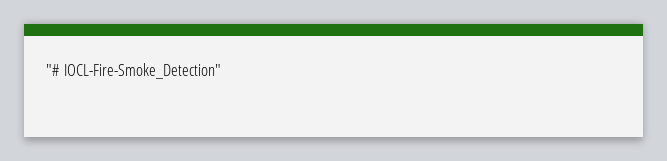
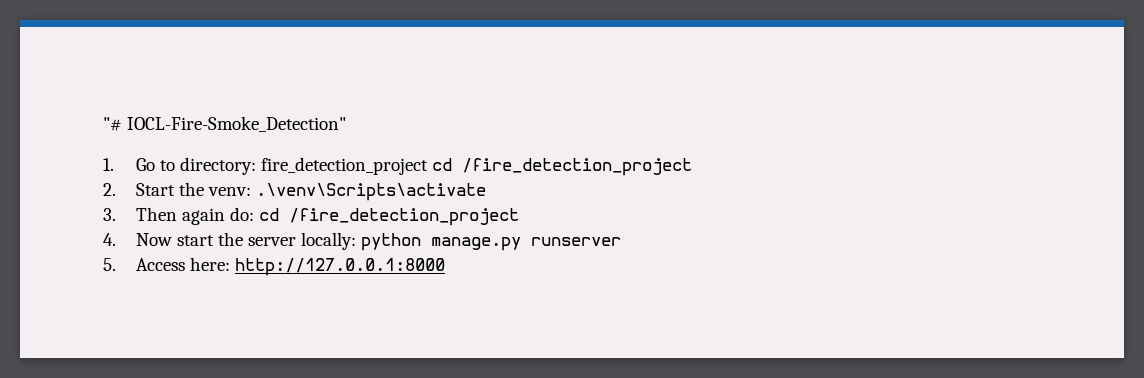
(221, 71) none -> [103,157,693,176] [103,182,487,201] [103,207,520,226] [103,232,622,251] [103,257,445,276] // 1. Go to directory: fire_detection_project cd /fire_detection_project // 2. Start the venv: .\venv\Scripts\activate // 3. Then again do: cd /fire_detection_project // 4. Now start the server locally: python manage.py runserver // 5. Access here: http://127.0.0.1:8000

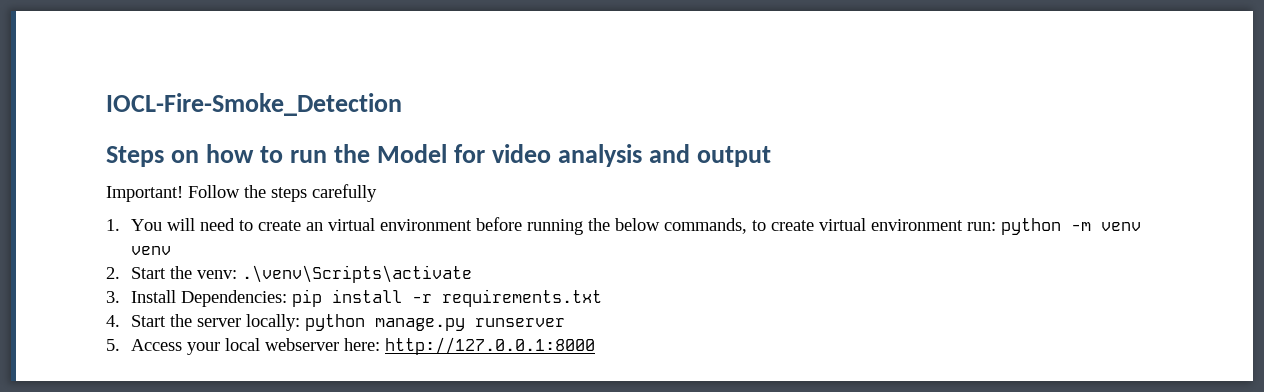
[103,116,347,132] [103,157,693,176] "# IOCL-Fire-Smoke_Detection" // 1. Go to directory: fire_detection_project cd /fire_detection_project -> [106,93,402,116] [106,144,772,167] [106,184,377,202] [106,217,1141,235] [130,246,171,255] IOCL-Fire-Smoke_Detection // Steps on how to run the Model for video analysis and output // Important! Follow the steps carefully // 1. You will need to create an virtual environment before running the below commands, to create virtual environment run: python -m venv venv
[135,207,520,226] Then again do: cd /fire_detection_project -> [130,289,602,307] Install Dependencies: pip install -r requirements.txt
[135,233,214,246] Now start -> [130,315,166,327] Start
(185, 264) none -> [186,338,339,355] your local webserver

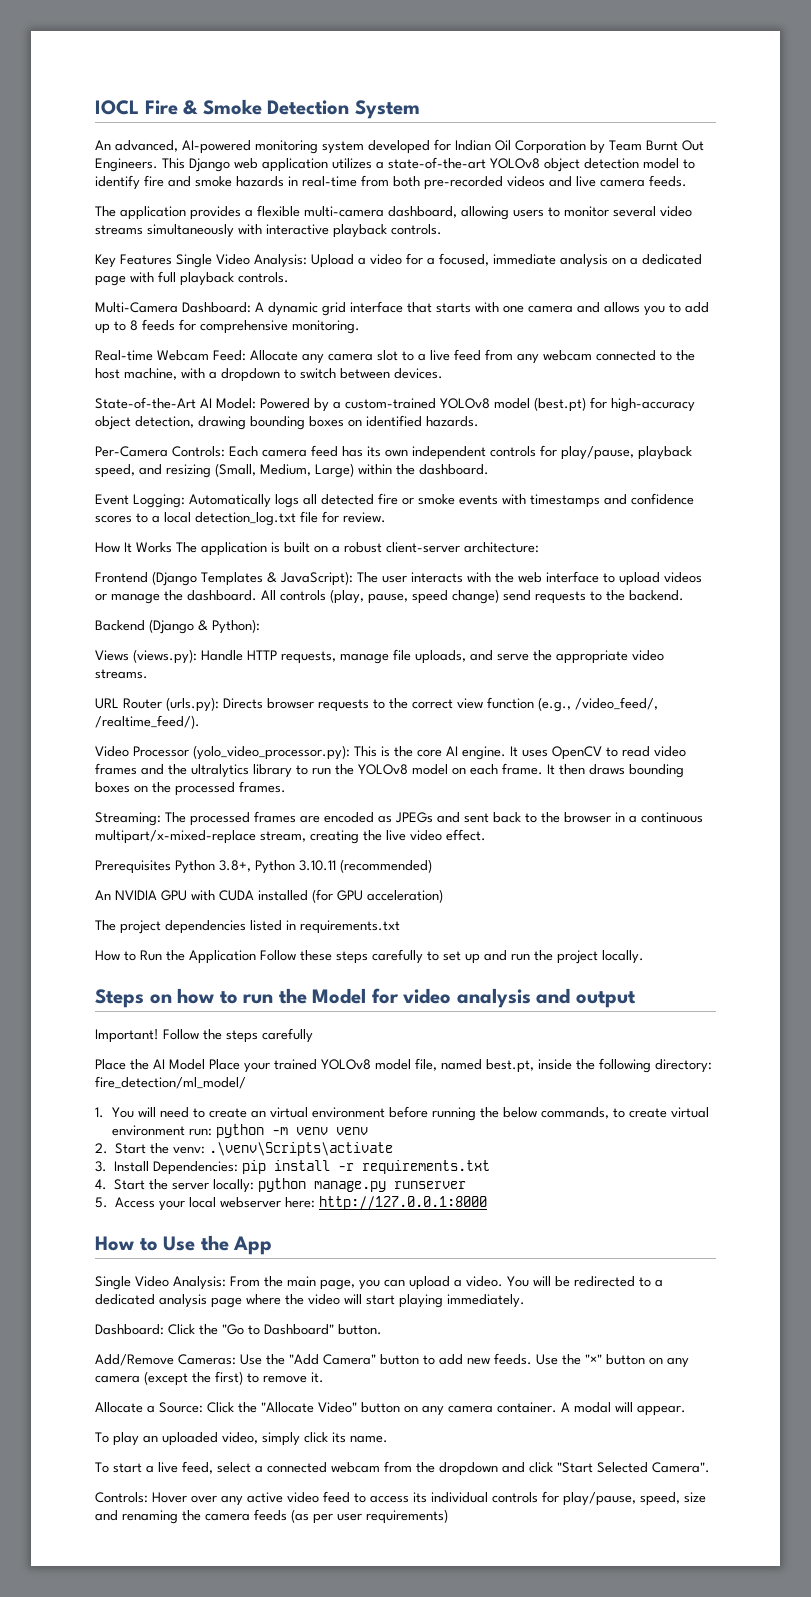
[106,93,402,116] IOCL-Fire-Smoke_Detection -> [95,99,420,119] [95,139,704,154] [95,157,695,172] [95,175,687,190] [95,205,692,220] [95,224,442,238] [95,253,702,268] [95,271,289,286] [95,301,709,316] [95,319,360,334] [95,349,695,364] [95,368,443,382] [95,397,695,412] [95,415,479,430] [95,445,692,460] [95,463,489,478] [95,493,694,508] [95,511,386,526] [95,542,539,556] [95,571,702,586] [95,589,684,604] [95,619,260,634] [95,649,664,664] [95,669,148,679] [95,697,658,712] [95,715,200,729] [95,745,686,760] [95,763,684,778] [95,781,286,796] [95,811,703,826] [95,829,486,844] [95,859,432,874] [95,889,443,903] [95,920,400,934] [95,949,644,964] IOCL Fire & Smoke Detection System // An advanced, AI-powered monitoring system developed for Indian Oil Corporation by Team Burnt Out Engineers. This Django web application utilizes a state-of-the-art YOLOv8 object detection model to identify fire and smoke hazards in real-time from both pre-recorded videos and live camera feeds. // The application provides a flexible multi-camera dashboard, allowing users to monitor several video streams simultaneously with interactive playback controls. // Key Features Single Video Analysis: Upload a video for a focused, immediate analysis on a dedicated page with full playback controls. // Multi-Camera Dashboard: A dynamic grid interface that starts with one camera and allows you to add up to 8 feeds for comprehensive monitoring. // Real-time Webcam Feed: Allocate any camera slot to a live feed from any webcam connected to the host machine, with a dropdown to switch between devices. // State-of-the-Art AI Model: Powered by a custom-trained YOLOv8 model (best.pt) for high-accuracy object detection, drawing bounding boxes on identified hazards. // Per-Camera Controls: Each camera feed has its own independent controls for play/pause, playback speed, and resizing (Small, Medium, Large) within the dashboard. // Event Logging: Automatically logs all detected fire or smoke events with timestamps and confidence scores to a local detection_log.txt file for review. // How It Works The application is built on a robust client-server architecture: // Frontend (Django Templates & JavaScript): The user interacts with the web interface to upload videos or manage the dashboard. All controls (play, pause, speed change) send requests to the backend. // Backend (Django & Python): // Views (views.py): Handle HTTP requests, manage file uploads, and serve the appropriate video streams. // URL Router (urls.py): Directs browser requests to the correct view function (e.g., /video_feed/, /realtime_feed/). // Video Processor (yolo_video_processor.py): This is the core AI engine. It uses OpenCV to read video frames and the ultralytics library to run the YOLOv8 model on each frame. It then draws bounding boxes on the processed frames. // Streaming: The processed frames are encoded as JPEGs and sent back to the browser in a continuous multipart/x-mixed-replace stream, creating the live video effect. // Prerequisites Python 3.8+, Python 3.10.11 (recommended) // An NVIDIA GPU with CUDA installed (for GPU acceleration) // The project dependencies listed in requirements.txt // How to Run the Application Follow these steps carefully to set up and run the project locally.
(377, 193) none -> [95,1058,712,1073] [95,1076,246,1089] // Place the AI Model Place your trained YOLOv8 model file, named best.pt, inside the following directory: fire_detection/ml_model/
(595, 346) none -> [95,1235,273,1255] [95,1276,663,1290] [95,1294,525,1308] [95,1324,382,1335] [95,1353,689,1368] [95,1371,324,1386] [95,1402,686,1416] [95,1432,388,1446] [95,1461,710,1476] [95,1491,706,1506] [95,1509,448,1524] // How to Use the App // Single Video Analysis: From the main page, you can upload a video. You will be redirected to a dedicated analysis page where the video will start playing immediately. // Dashboard: Click the "Go to Dashboard" button. // Add/Remove Cameras: Use the "Add Camera" button to add new feeds. Use the "×" button on any camera (except the first) to remove it. // Allocate a Source: Click the "Allocate Video" button on any camera container. A modal will appear. // To play an uploaded video, simply click its name. // To start a live feed, select a connected webcam from the dropdown and click "Start Selected Camera". // Controls: Hover over any active video feed to access its individual controls for play/pause, speed, size and renaming the camera feeds (as per user requirements)

